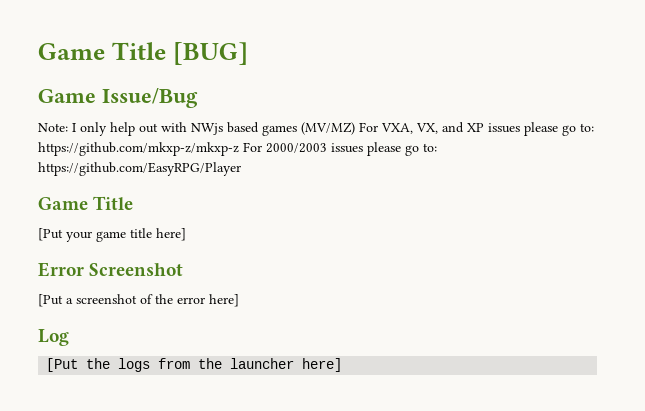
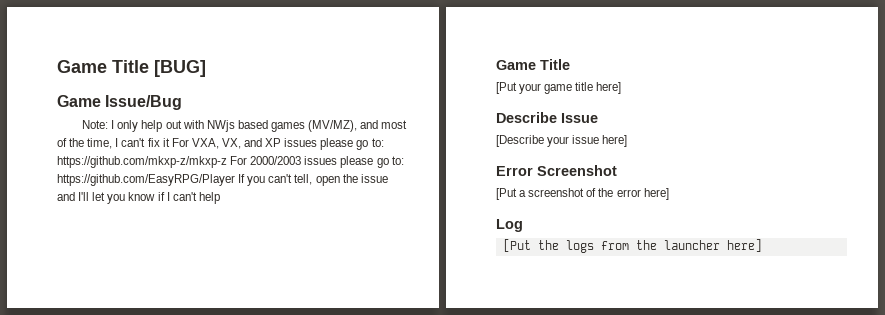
[301,122,355,135] (MV/MZ) -> [308,120,408,132] [57,138,170,149] (MV/MZ), and most of the time, I can't fix it
(241, 169) none -> [238,174,388,186] [57,192,220,204] If you can't tell, open the issue and I'll let you know if I can't help
(186, 234) none -> [496,112,598,123] [496,135,628,147] // Describe Issue // [Describe your issue here]

